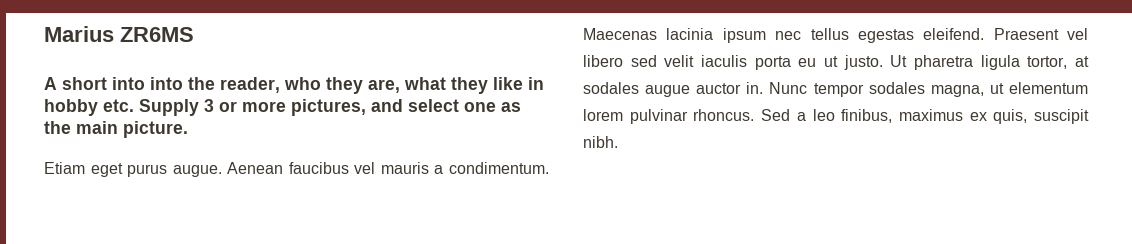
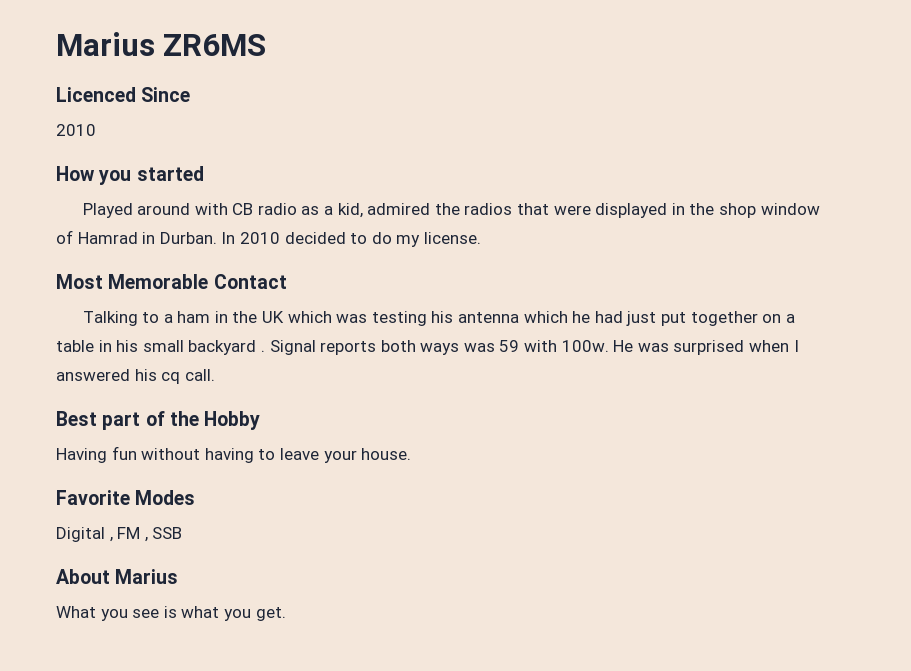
[44,77,544,94] [44,99,521,116] [44,121,188,138] [44,162,549,177] [583,28,1088,43] [583,55,1089,70] [583,82,1088,97] [583,109,1089,124] [583,136,618,148] A short into into the reader, who they are, what they like in hobby etc. Supply 3 or more pictures, and select one as the main picture. // Etiam eget purus augue. Aenean faucibus vel mauris a condimentum. Maecenas lacinia ipsum nec tellus egestas eleifend. Praesent vel libero sed velit iaculis porta eu ut justo. Ut pharetra ligula tortor, at sodales augue auctor in. Nunc tempor sodales magna, ut elementum lorem pulvinar rhoncus. Sed a leo finibus, maximus ex quis, suscipit nibh. -> [56,87,191,102] [56,124,96,136] [56,166,204,185] [82,203,820,218] [56,230,481,247] [56,274,287,289] [82,311,795,326] [56,340,799,355] [56,369,215,384] [56,411,261,430] [56,446,412,463] [56,490,196,505] [56,527,183,542] [56,569,179,584] [56,606,286,621] Licenced Since // 2010 // How you started // Played around with CB radio as a kid, admired the radios that were displayed in the shop window of Hamrad in Durban. In 2010 decided to do my license. // Most Memorable Contact // Talking to a ham in the UK which was testing his antenna which he had just put together on a table in his small backyard . Signal reports both ways was 59 with 100w. He was surprised when I answered his cq call. // Best part of the Hobby // Having fun without having to leave your house. // Favorite Modes // Digital , FM , SSB // About Marius // What you see is what you get.

